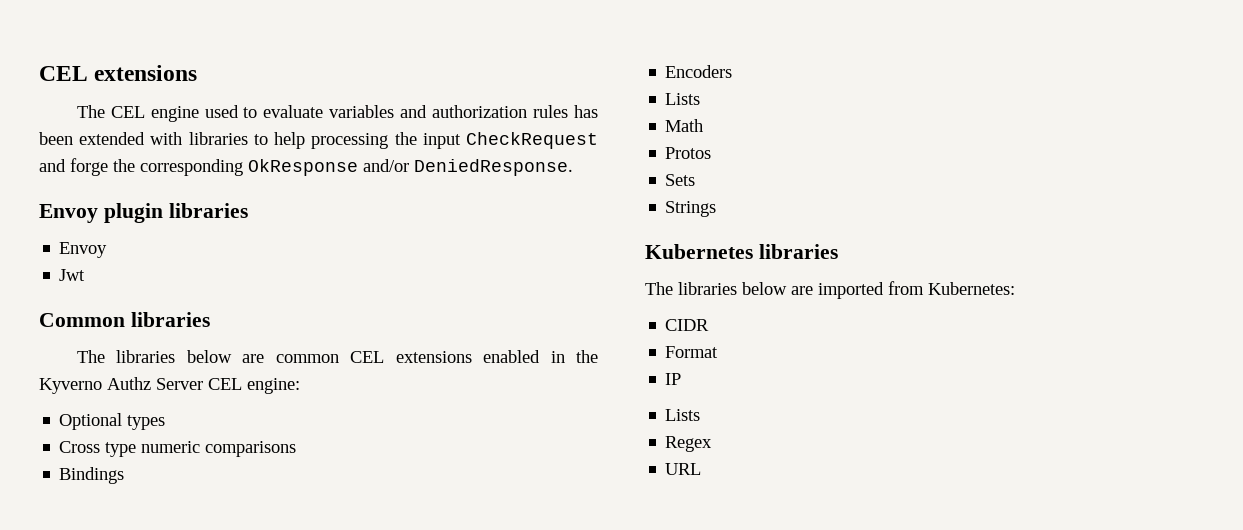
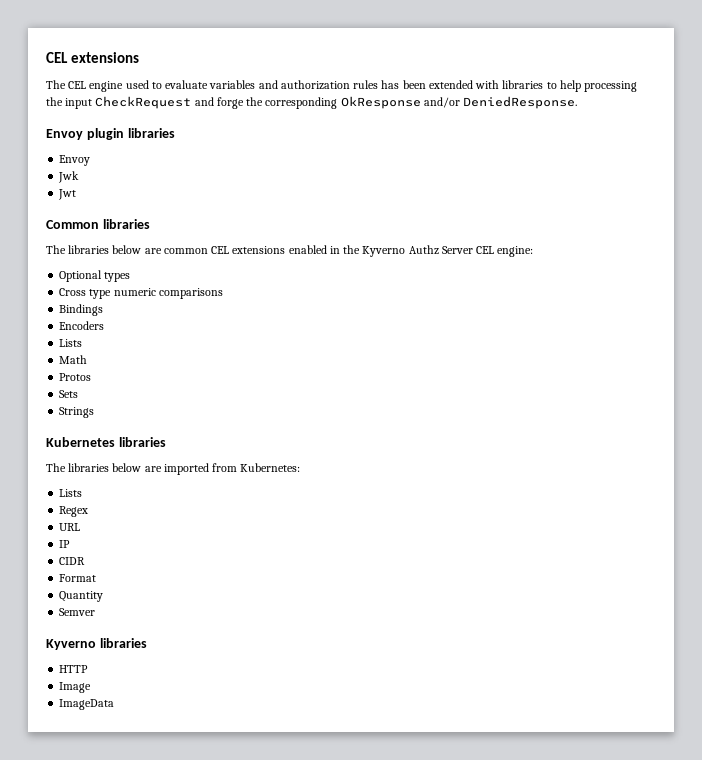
(108, 250) none -> [58,171,80,183] // Jwk
[665,319,710,331] [665,346,719,358] [665,373,682,385] // CIDR // Format // IP -> (301, 467) none
(702, 469) none -> [59,540,71,548] [59,557,86,565] [59,574,97,582] [59,591,104,602] [59,608,96,616] [46,638,147,650] [59,665,89,673] [59,682,92,693] [59,699,115,710] // IP // CIDR // Format // Quantity // Semver // Kyverno libraries // HTTP // Image // ImageData

